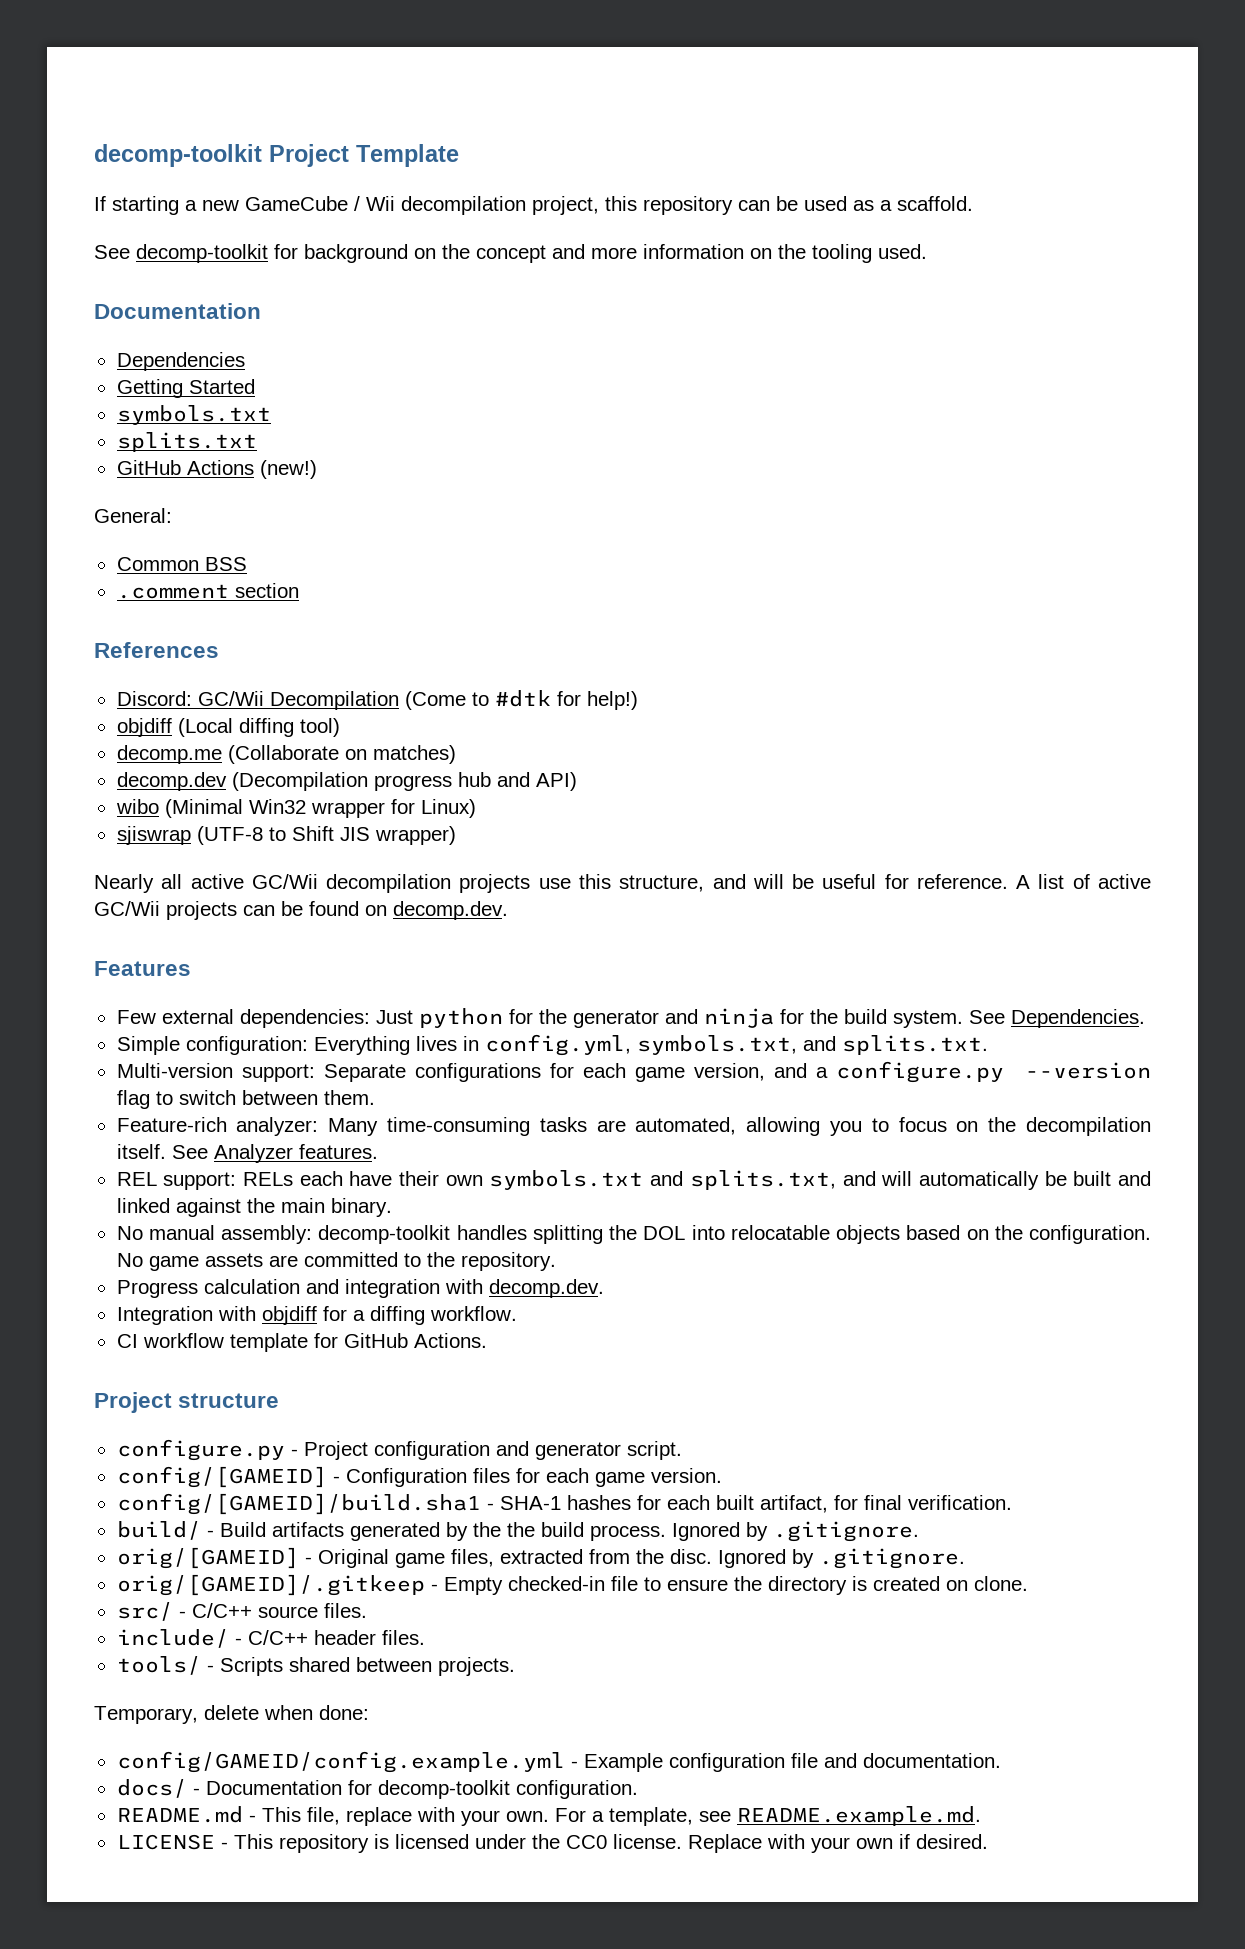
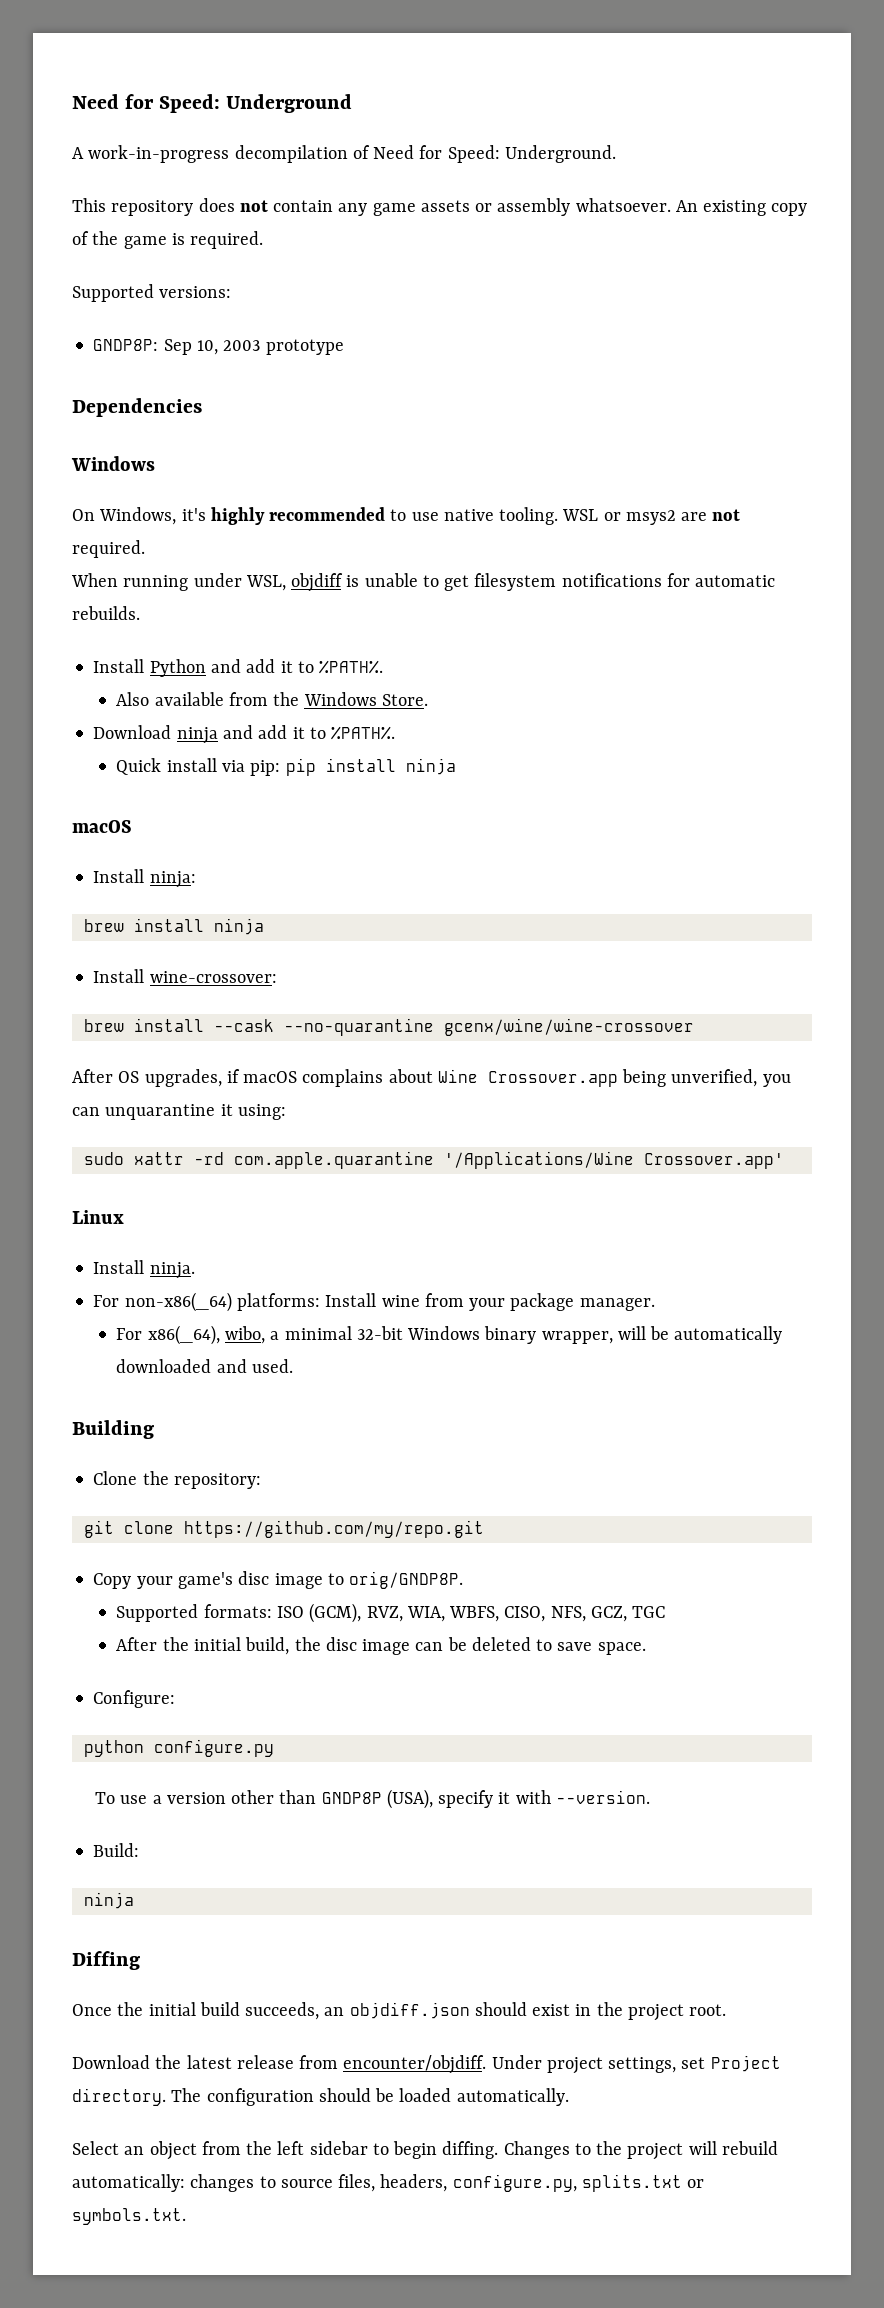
[94,144,459,167] [94,196,973,215] [94,244,927,263] [94,303,261,319] [116,352,245,371] [116,379,255,398] [116,405,271,425] [116,432,257,452] [116,460,317,479] [94,508,172,523] [116,557,247,571] [116,583,299,599] [94,642,219,658] [116,690,638,710] [116,718,340,737] [116,745,456,764] [116,772,577,791] [115,799,476,818] [116,826,456,845] [94,874,1152,893] [94,901,508,920] [94,961,191,976] [116,1008,1145,1028] [116,1034,988,1056] [116,1061,1152,1083] [116,1090,375,1109] [116,1117,1152,1136] [116,1144,378,1163] [116,1170,1152,1190] [116,1198,392,1217] [116,1225,1152,1244] [116,1252,556,1271] [116,1279,604,1298] [116,1306,517,1325] [116,1333,487,1352] [94,1392,280,1413] [116,1439,682,1461] [116,1466,722,1488] [116,1493,1012,1515] [116,1521,919,1542] [116,1547,965,1569] [116,1574,1028,1596] [116,1602,367,1621] [116,1629,425,1648] [116,1656,515,1676] [94,1705,369,1724] [116,1751,1001,1773] [116,1779,638,1799] [116,1806,981,1826] [116,1834,988,1853] decomp-toolkit Project Template // If starting a new GameCube / Wii decompilation project, this repository can be used as a scaffold. // See decomp-toolkit for background on the concept and more information on the tooling used. // Documentation // Dependencies // Getting Started // symbols.txt // splits.txt // GitHub Actions (new!) // General: // Common BSS // .comment section // References // Discord: GC/Wii Decompilation (Come to #dtk for help!) // objdiff (Local diffing tool) // decomp.me (Collaborate on matches) // decomp.dev (Decompilation progress hub and API) // wibo (Minimal Win32 wrapper for Linux) // sjiswrap (UTF-8 to Shift JIS wrapper) // Nearly all active GC/Wii decompilation projects use this structure, and will be useful for reference. A list of active GC/Wii projects can be found on decomp.dev. // Features // Few external dependencies: Just python for the generator and ninja for the build system. See Dependencies. // Simple configuration: Everything lives in config.yml, symbols.txt, and splits.txt. // Multi-version support: Separate configurations for each game version, and a configure.py --version flag to switch between them. // Feature-rich analyzer: Many time-consuming tasks are automated, allowing you to focus on the decompilation itself. See Analyzer features. // REL support: RELs each have their own symbols.txt and splits.txt, and will automatically be built and linked against the main binary. // No manual assembly: decomp-toolkit handles splitting the DOL into relocatable objects based on the configuration. No game assets are committed to the repository. // Progress calculation and integration with decomp.dev. // Integration with objdiff for a diffing workflow. // CI workflow template for GitHub Actions. // Project structure // configure.py - Project configuration and generator script. // config/[GAMEID] - Configuration files for each game version. // config/[GAMEID]/build.sha1 - SHA-1 hashes for each built artifact, for final verification. // build/ - Build artifacts generated by the the build process. Ignored by .gitignore. // orig/[GAMEID] - Original game files, extracted from the disc. Ignored by .gitignore. // orig/[GAMEID]/.gitkeep - Empty checked-in file to ensure the directory is created on clone. // src/ - C/C++ source files. // include/ - C/C++ header files. // tools/ - Scripts shared between projects. // Temporary, delete when done: // config/GAMEID/config.example.yml - Example configuration file and documentation. // docs/ - Documentation for decomp-toolkit configuration. // README.md - This file, replace with your own. For a template, see README.example.md. // LICENSE - This repository is licensed under the CC0 license. Replace with your own if desired. -> [72,94,353,113] [72,145,616,163] [72,198,808,216] [72,231,264,249] [72,284,232,302] [93,339,344,355] [72,398,202,417] [71,456,155,471] [72,507,741,525] [72,540,145,558] [71,573,776,592] [72,606,140,620] [93,659,384,677] [116,692,428,706] [93,725,396,744] [116,758,456,776] [72,820,132,833] [93,869,196,888] [83,918,264,935] [93,969,277,983] [83,1018,694,1036] [72,1069,791,1087] [72,1104,286,1120] [83,1151,784,1169] [72,1210,124,1224] [93,1260,195,1279] [93,1292,655,1312] [116,1325,783,1345] [116,1359,293,1373] [72,1420,154,1439] [93,1471,261,1489] [83,1520,484,1538] [93,1571,464,1589] [116,1603,666,1623] [116,1637,646,1655] [93,1690,176,1708] [83,1739,274,1757] [94,1789,650,1809] [93,1843,140,1857] [83,1892,134,1909] [72,1951,140,1970] [72,2002,727,2021] [72,2055,781,2074] [72,2088,569,2106] [72,2141,778,2160] [72,2174,705,2192] [72,2208,186,2225] Need for Speed: Underground // A work-in-progress decompilation of Need for Speed: Underground. // This repository does not contain any game assets or assembly whatsoever. An existing copy of the game is required. // Supported versions: // GNDP8P: Sep 10, 2003 prototype // Dependencies // Windows // On Windows, it's highly recommended to use native tooling. WSL or msys2 are not required. // When running under WSL, objdiff is unable to get filesystem notifications for automatic rebuilds. // Install Python and add it to %PATH%. // Also available from the Windows Store. // Download ninja and add it to %PATH%. // Quick install via pip: pip install ninja // macOS // Install ninja: // brew install ninja // Install wine-crossover: // brew install --cask --no-quarantine gcenx/wine/wine-crossover // After OS upgrades, if macOS complains about Wine Crossover.app being unverified, you can unquarantine it using: // sudo xattr -rd com.apple.quarantine '/Applications/Wine Crossover.app' // Linux // Install ninja. // For non-x86(_64) platforms: Install wine from your package manager. // For x86(_64), wibo, a minimal 32-bit Windows binary wrapper, will be automatically downloaded and used. // Building // Clone the repository: // git clone https://github.com/my/repo.git // Copy your game's disc image to orig/GNDP8P. // Supported formats: ISO (GCM), RVZ, WIA, WBFS, CISO, NFS, GCZ, TGC // After the initial build, the disc image can be deleted to save space. // Configure: // python configure.py // To use a version other than GNDP8P (USA), specify it with --version. // Build: // ninja // Diffing // Once the initial build succeeds, an objdiff.json should exist in the project root. // Download the latest release from encounter/objdiff. Under project settings, set Project directory. The configuration should be loaded automatically. // Select an object from the left sidebar to begin diffing. Changes to the project will rebuild automatically: changes to source files, headers, configure.py, splits.txt or symbols.txt.

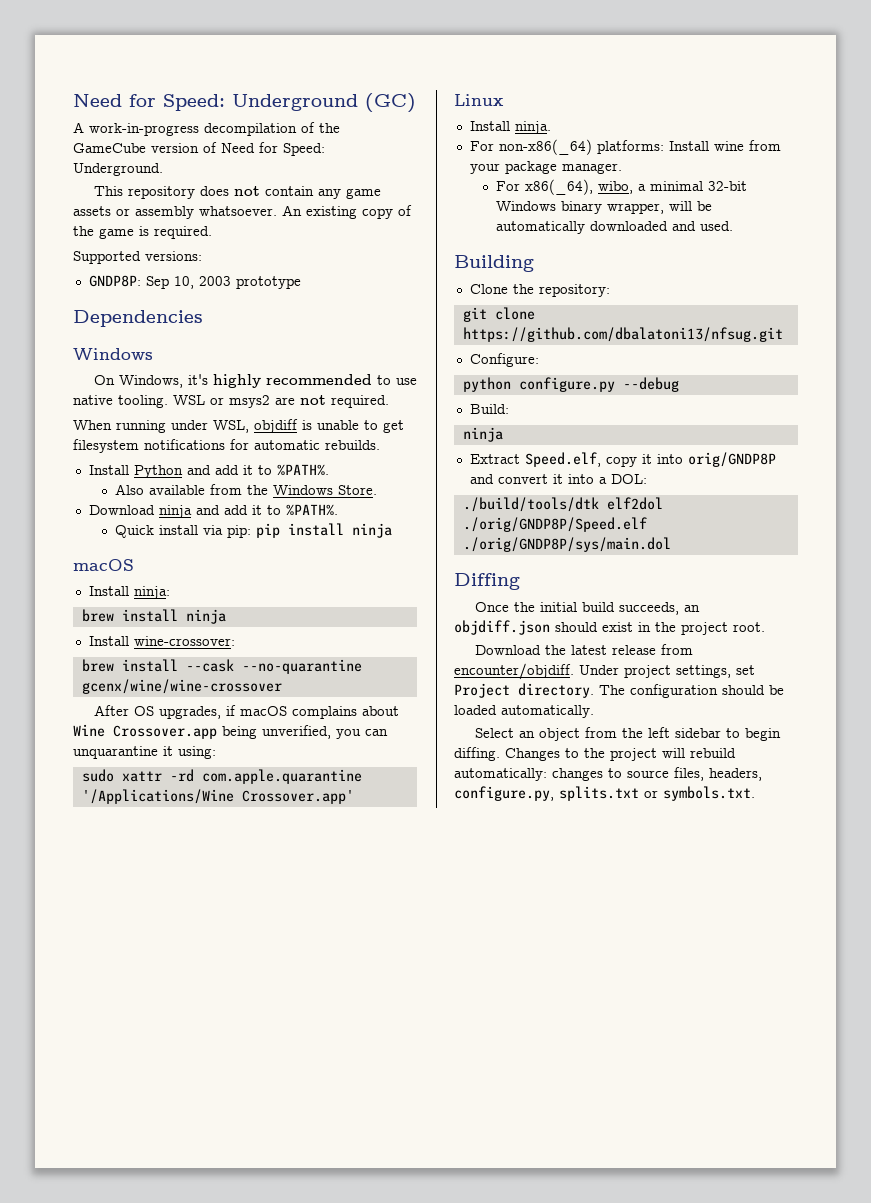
(353, 103) none -> [365,93,416,113] (GC)
(370, 152) none -> [319,123,340,133] [73,142,217,153] the GameCube version of
[183,1520,484,1538] [93,1571,464,1589] [116,1603,666,1623] [116,1637,646,1655] [93,1690,176,1708] [83,1739,274,1757] [94,1789,650,1809] [93,1843,140,1857] [83,1892,134,1909] https://github.com/my/repo.git // Copy your game's disc image to orig/GNDP8P. // Supported formats: ISO (GCM), RVZ, WIA, WBFS, CISO, NFS, GCZ, TGC // After the initial build, the disc image can be deleted to save space. // Configure: // python configure.py // To use a version other than GNDP8P (USA), specify it with --version. // Build: // ninja -> [462,327,783,342] [469,353,539,367] [462,377,679,392] [469,404,509,414] [462,427,503,442] [469,452,776,467] [469,474,647,484] [462,497,663,512] [462,517,647,532] [462,537,671,552] https://github.com/dbalatoni13/nfsug.git // Configure: // python configure.py --debug // Build: // ninja // Extract Speed.elf, copy it into orig/GNDP8P and convert it into a DOL: // ./build/tools/dtk elf2dol ./orig/GNDP8P/Speed.elf ./orig/GNDP8P/sys/main.dol

